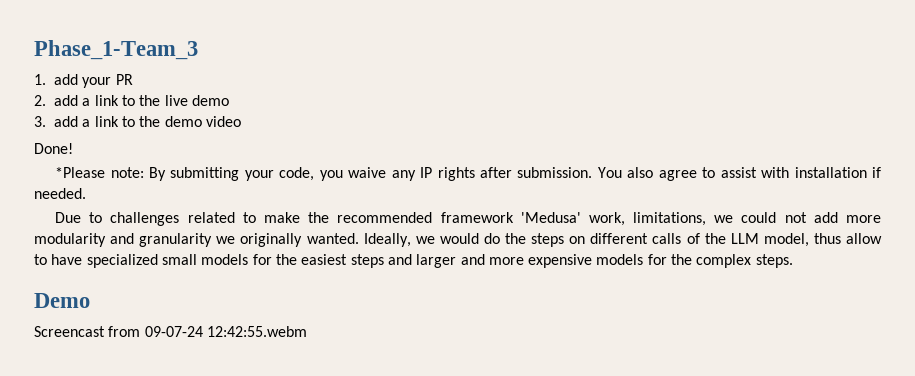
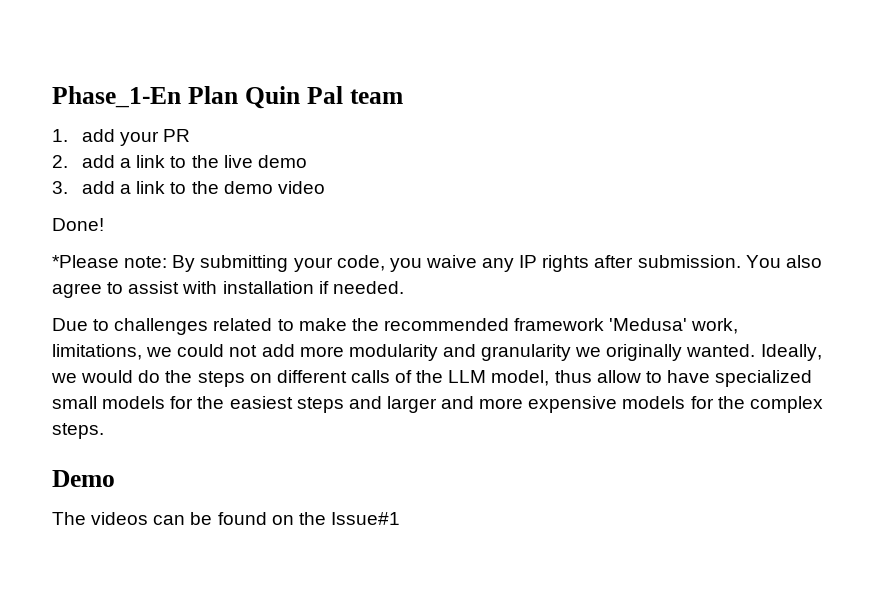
[34,40,198,60] Phase_1-Team_3 -> [52,86,403,109] Phase_1-En Plan Quin Pal team
[34,326,307,337] Screencast from 09-07-24 12:42:55.webm -> [52,512,400,525] The videos can be found on the Issue#1

